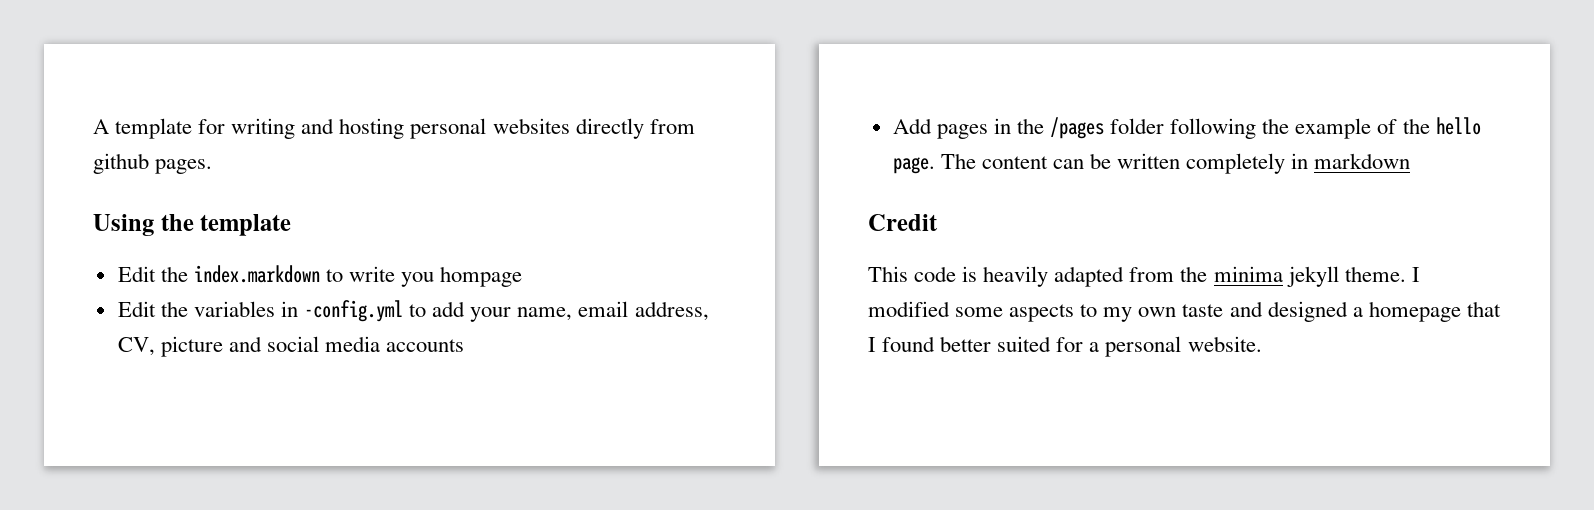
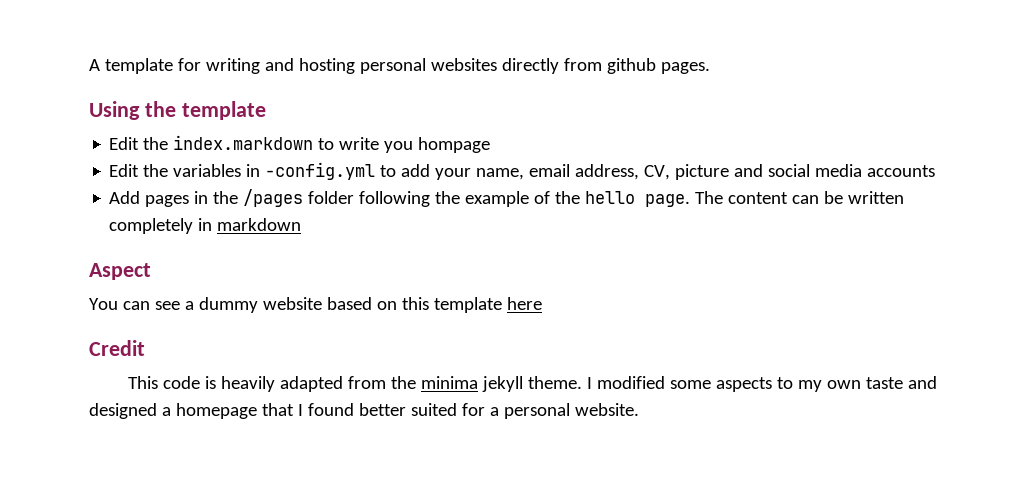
(1411, 161) none -> [89,263,151,280] [89,297,542,313] // Aspect // You can see a dummy website based on this template here

